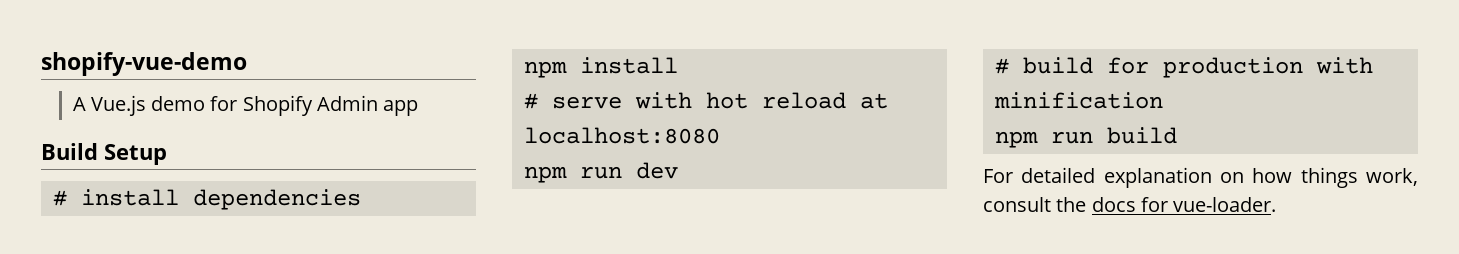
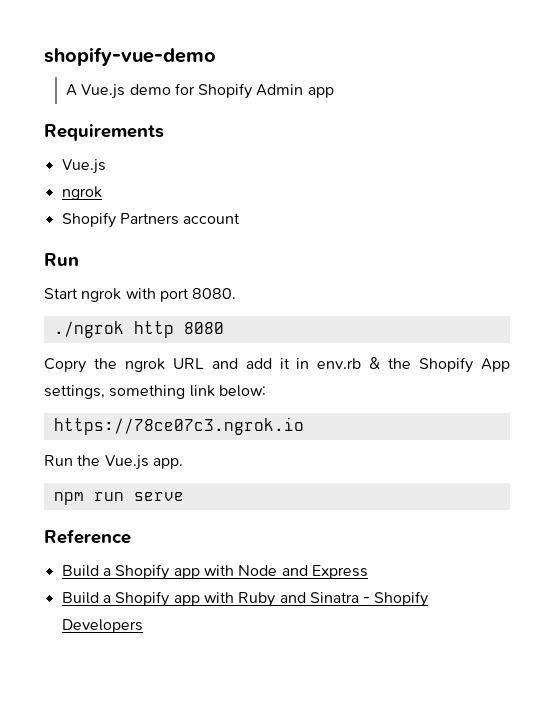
[41,143,167,165] [52,189,361,210] [523,57,678,78] [523,92,888,109] [523,127,720,144] [523,162,678,183] [994,57,1373,78] [993,92,1163,109] [994,127,1177,148] [983,167,1418,188] [983,197,1277,212] Build Setup // # install dependencies // npm install // # serve with hot reload at localhost:8080 // npm run dev // # build for production with minification // npm run build // For detailed explanation on how things work, consult the docs for vue-loader. -> [44,124,164,141] [61,159,106,174] [61,186,102,200] [61,212,241,228] [44,253,79,266] [44,288,237,302] [53,321,224,338] [44,357,511,373] [44,385,266,399] [53,417,304,435] [44,455,183,470] [53,492,184,505] [44,529,131,544] [61,564,368,580] [61,591,429,607] [61,619,143,633] Requirements // Vue.js // ngrok // Shopify Partners account // Run // Start ngrok with port 8080. // ./ngrok http 8080 // Copry the ngrok URL and add it in env.rb & the Shopify App settings, something link below: // https://78ce07c3.ngrok.io // Run the Vue.js app. // npm run serve // Reference // Build a Shopify app with Node and Express // Build a Shopify app with Ruby and Sinatra - Shopify Developers

